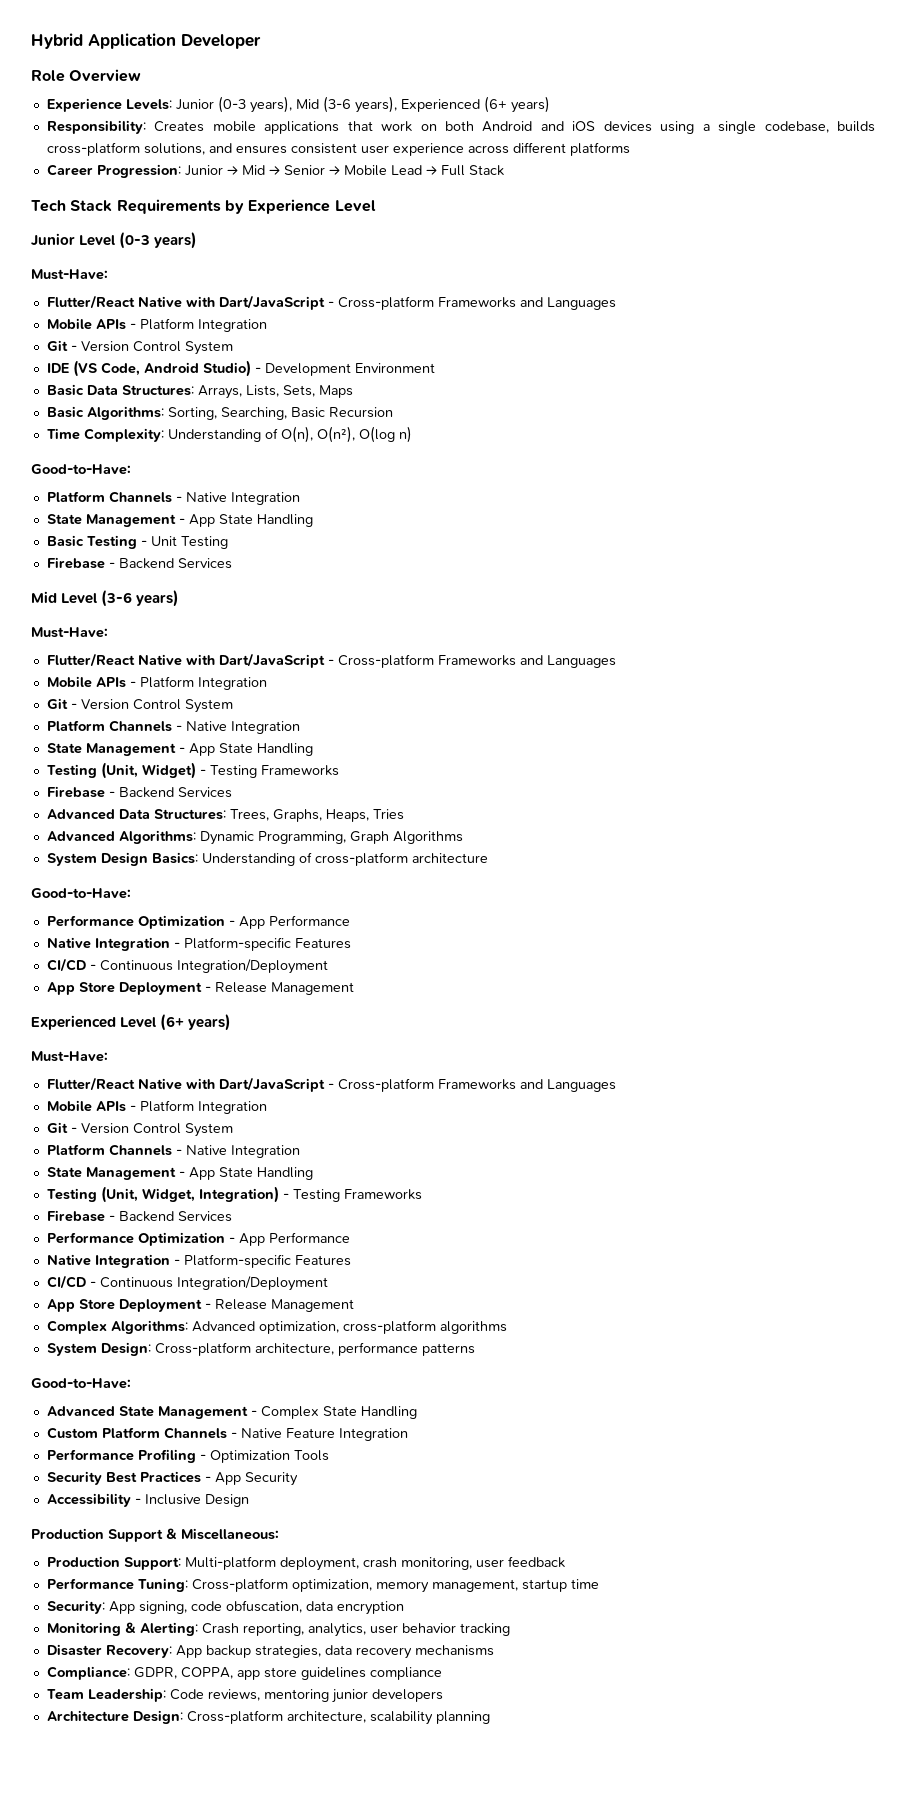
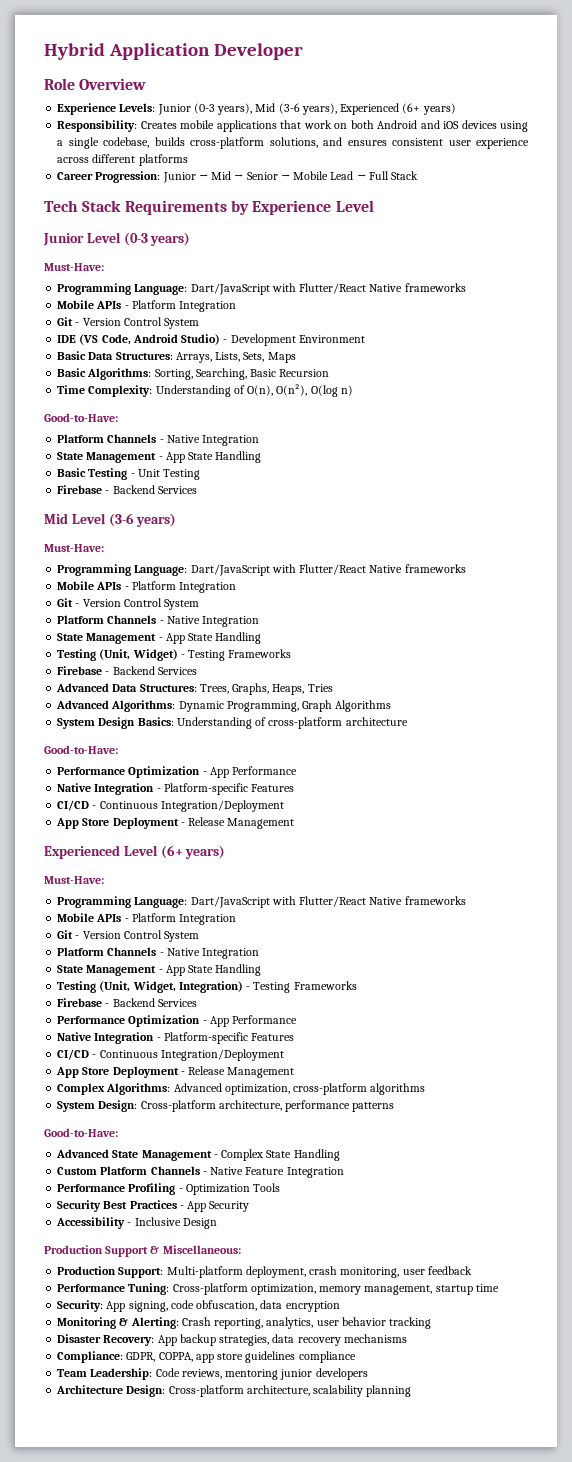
[46,295,616,310] Flutter/React Native with Dart/JavaScript - Cross-platform Frameworks and Languages -> [57,283,466,295] Programming Language: Dart/JavaScript with Flutter/React Native frameworks
[46,653,616,668] Flutter/React Native with Dart/JavaScript - Cross-platform Frameworks and Languages -> [57,564,466,576] Programming Language: Dart/JavaScript with Flutter/React Native frameworks
[46,1077,616,1092] Flutter/React Native with Dart/JavaScript - Cross-platform Frameworks and Languages -> [57,896,466,908] Programming Language: Dart/JavaScript with Flutter/React Native frameworks

